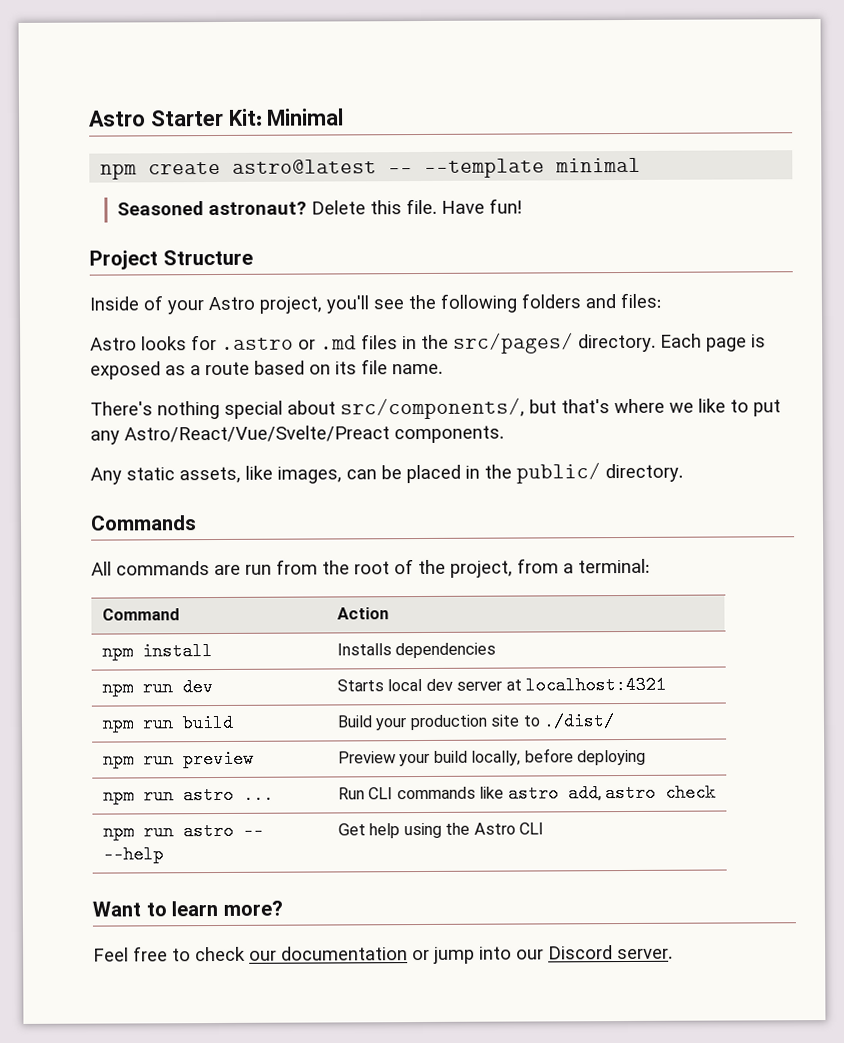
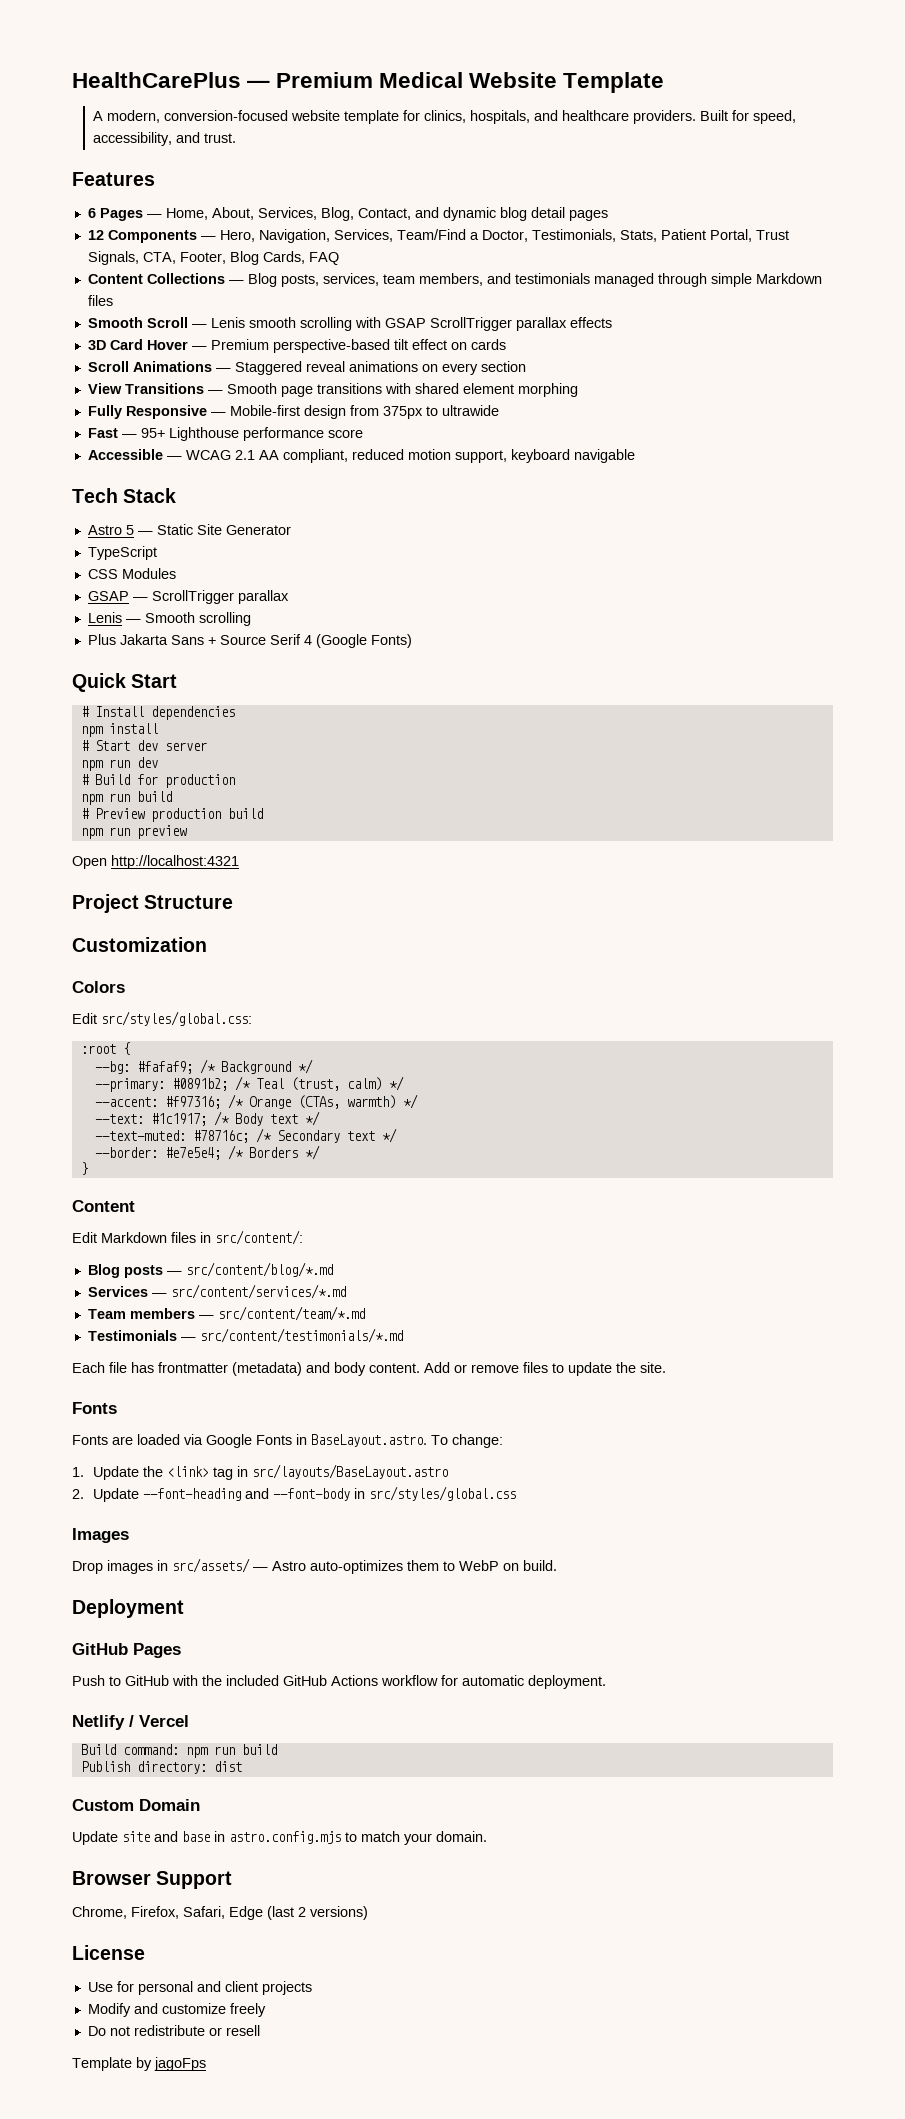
[88,108,345,127] [100,157,642,180] [116,198,522,216] [89,249,253,270] [89,292,661,315] [90,332,766,354] [90,359,443,380] [90,397,781,420] [90,425,504,445] [90,462,683,485] [90,515,197,531] [91,558,650,578] [101,608,180,621] [336,607,389,620] [101,642,213,661] [336,642,497,659] [101,678,213,697] [336,675,666,695] [101,713,234,733] [336,712,615,731] [102,749,254,769] [337,748,646,767] [102,785,274,805] [337,783,716,803] [102,821,264,841] [102,845,164,864] [337,822,544,839] [92,900,283,917] [93,945,673,964] Astro Starter Kit: Minimal // npm create astro@latest -- --template minimal // Seasoned astronaut? Delete this file. Have fun! // Project Structure // Inside of your Astro project, you'll see the following folders and files: // Astro looks for .astro or .md files in the src/pages/ directory. Each page is exposed as a route based on its file name. // There's nothing special about src/components/, but that's where we like to put any Astro/React/Vue/Svelte/Preact components. // Any static assets, like images, can be placed in the public/ directory. // Commands // All commands are run from the root of the project, from a terminal: // Command | Action // npm install | Installs dependencies // npm run dev | Starts local dev server at localhost:4321 // npm run build | Build your production site to ./dist/ // npm run preview | Preview your build locally, before deploying // npm run astro ... | Run CLI commands like astro add, astro check // npm run astro -- --help | Get help using the Astro CLI // Want to learn more? // Feel free to check our documentation or jump into our Discord server. -> [72,72,665,93] [93,110,797,124] [93,132,237,146] [72,172,155,186] [87,207,608,221] [87,229,789,243] [87,251,339,265] [87,273,822,287] [87,295,113,306] [87,317,612,331] [87,339,506,353] [87,361,526,375] [87,383,578,397] [87,405,499,419] [87,427,363,441] [87,449,635,463] [72,488,177,503] [87,524,291,535] [87,546,157,560] [87,568,176,579] [87,590,289,604] [87,612,251,626] [87,634,412,648] [72,673,178,692] [80,706,235,720] [80,723,158,737] [80,740,207,751] [80,757,158,771] [80,774,235,788] [80,791,172,805] [80,808,263,822] [80,825,187,839] [72,855,239,869] [72,894,234,913] [72,937,207,952] [72,981,125,993] [72,1011,252,1026] [80,1042,130,1055] [94,1059,313,1074] [94,1076,404,1092] [94,1094,418,1109] [94,1111,320,1126] [94,1128,397,1143] [94,1145,320,1160] [80,1162,88,1175] [72,1200,135,1212] [72,1230,303,1245] [87,1262,333,1278] [87,1284,346,1299] [87,1306,365,1321] [87,1328,403,1343] [72,1362,666,1376] [72,1402,117,1414] [72,1434,503,1448] [72,1464,449,1480] [72,1486,517,1502] [72,1528,129,1543] [72,1558,557,1574] [72,1599,184,1618] [72,1643,181,1658] [72,1675,606,1689] [72,1715,189,1730] [80,1744,277,1758] [80,1761,242,1774] [72,1799,200,1811] [72,1831,487,1845] [72,1871,233,1889] [72,1906,368,1920] [72,1945,145,1960] [87,1981,312,1995] [87,2003,266,2017] [87,2025,260,2036] [72,2057,206,2071] HealthCarePlus — Premium Medical Website Template // A modern, conversion-focused website template for clinics, hospitals, and healthcare providers. Built for speed, accessibility, and trust. // Features // 6 Pages — Home, About, Services, Blog, Contact, and dynamic blog detail pages // 12 Components — Hero, Navigation, Services, Team/Find a Doctor, Testimonials, Stats, Patient Portal, Trust Signals, CTA, Footer, Blog Cards, FAQ // Content Collections — Blog posts, services, team members, and testimonials managed through simple Markdown files // Smooth Scroll — Lenis smooth scrolling with GSAP ScrollTrigger parallax effects // 3D Card Hover — Premium perspective-based tilt effect on cards // Scroll Animations — Staggered reveal animations on every section // View Transitions — Smooth page transitions with shared element morphing // Fully Responsive — Mobile-first design from 375px to ultrawide // Fast — 95+ Lighthouse performance score // Accessible — WCAG 2.1 AA compliant, reduced motion support, keyboard navigable // Tech Stack // Astro 5 — Static Site Generator // TypeScript // CSS Modules // GSAP — ScrollTrigger parallax // Lenis — Smooth scrolling // Plus Jakarta Sans + Source Serif 4 (Google Fonts) // Quick Start // # Install dependencies // npm install // # Start dev server // npm run dev // # Build for production // npm run build // # Preview production build // npm run preview // Open http://localhost:4321 // Project Structure // Customization // Colors // Edit src/styles/global.css: // :root { // --bg: #fafaf9; /* Background */ // --primary: #0891b2; /* Teal (trust, calm) */ // --accent: #f97316; /* Orange (CTAs, warmth) */ // --text: #1c1917; /* Body text */ // --text-muted: #78716c; /* Secondary text */ // --border: #e7e5e4; /* Borders */ // } // Content // Edit Markdown files in src/content/: // Blog posts — src/content/blog/*.md // Services — src/content/services/*.md // Team members — src/content/team/*.md // Testimonials — src/content/testimonials/*.md // Each file has frontmatter (metadata) and body content. Add or remove files to update the site. // Fonts // Fonts are loaded via Google Fonts in BaseLayout.astro. To change: // 1. Update the <link> tag in src/layouts/BaseLayout.astro // 2. Update --font-heading and --font-body in src/styles/global.css // Images // Drop images in src/assets/ — Astro auto-optimizes them to WebP on build. // Deployment // GitHub Pages // Push to GitHub with the included GitHub Actions workflow for automatic deployment. // Netlify / Vercel // Build command: npm run build // Publish directory: dist // Custom Domain // Update site and base in astro.config.mjs to match your domain. // Browser Support // Chrome, Firefox, Safari, Edge (last 2 versions) // License // Use for personal and client projects // Modify and customize freely // Do not redistribute or resell // Template by jagoFps

